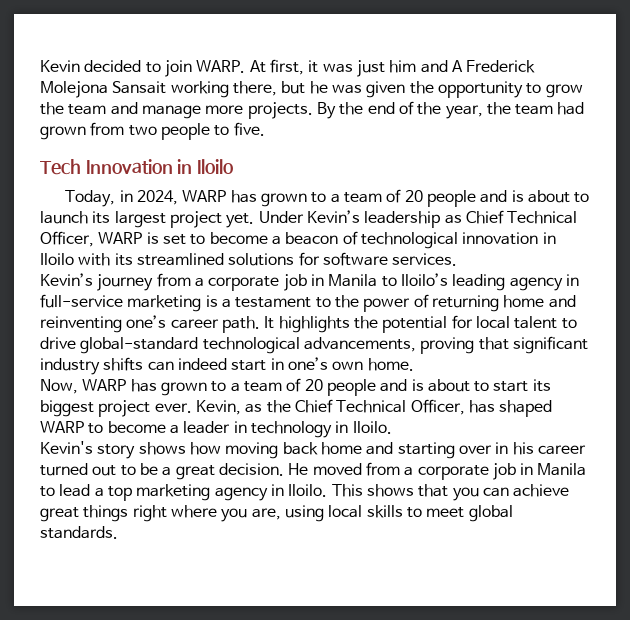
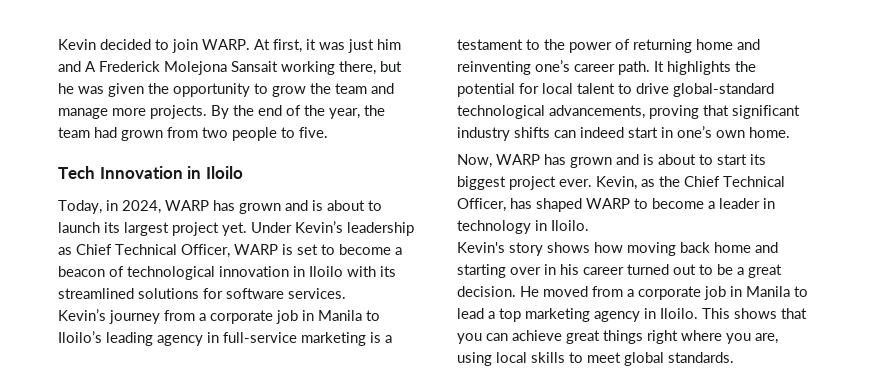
[311,189,476,207] to a team of 20 people -> (281, 208) none
[211,378,376,396] to a team of 20 people -> (612, 162) none

